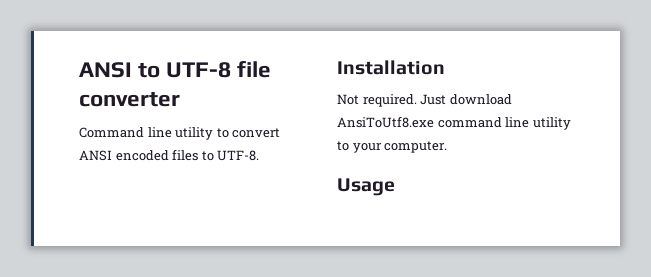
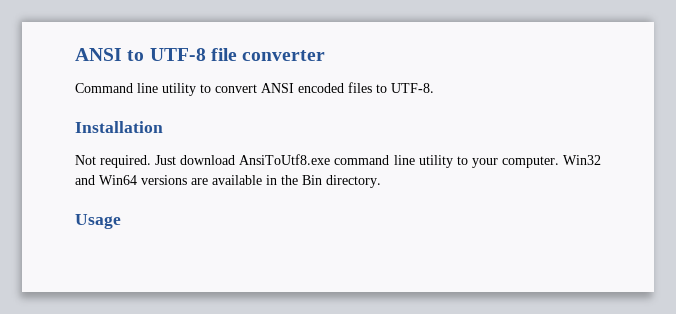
(448, 147) none -> [562,155,601,165] [75,175,381,188] Win32 and Win64 versions are available in the Bin directory.

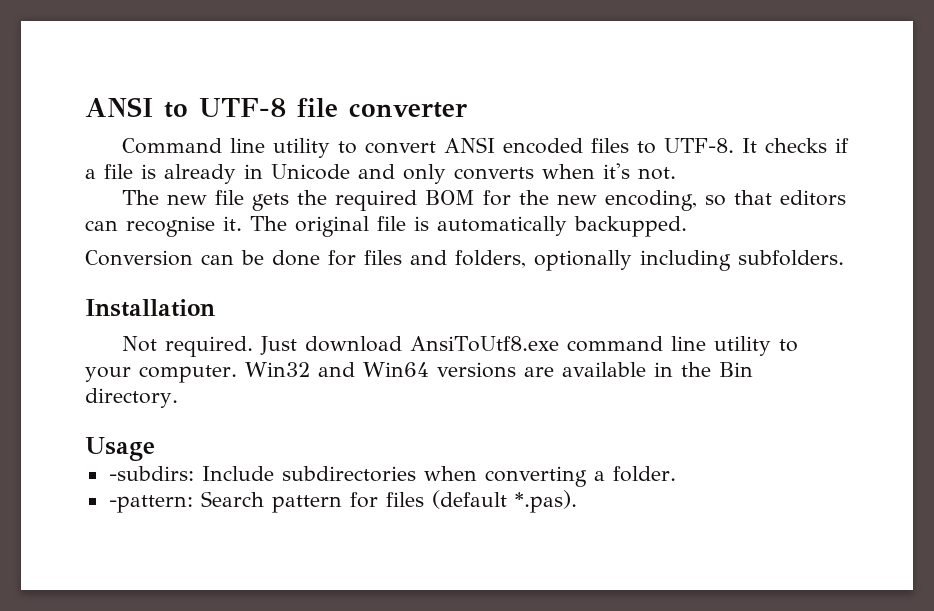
(434, 88) none -> [742,138,850,153] [85,163,676,184] [122,190,847,211] [85,216,687,237] [85,250,844,271] It checks if a file is already in Unicode and only converts when it's not. // The new file gets the required BOM for the new encoding, so that editors can recognise it. The original file is automatically backupped. // Conversion can be done for files and folders, optionally including subfolders.
(121, 221) none -> [108,466,676,487] [108,490,577,513] // -subdirs: Include subdirectories when converting a folder. // -pattern: Search pattern for files (default *.pas).

